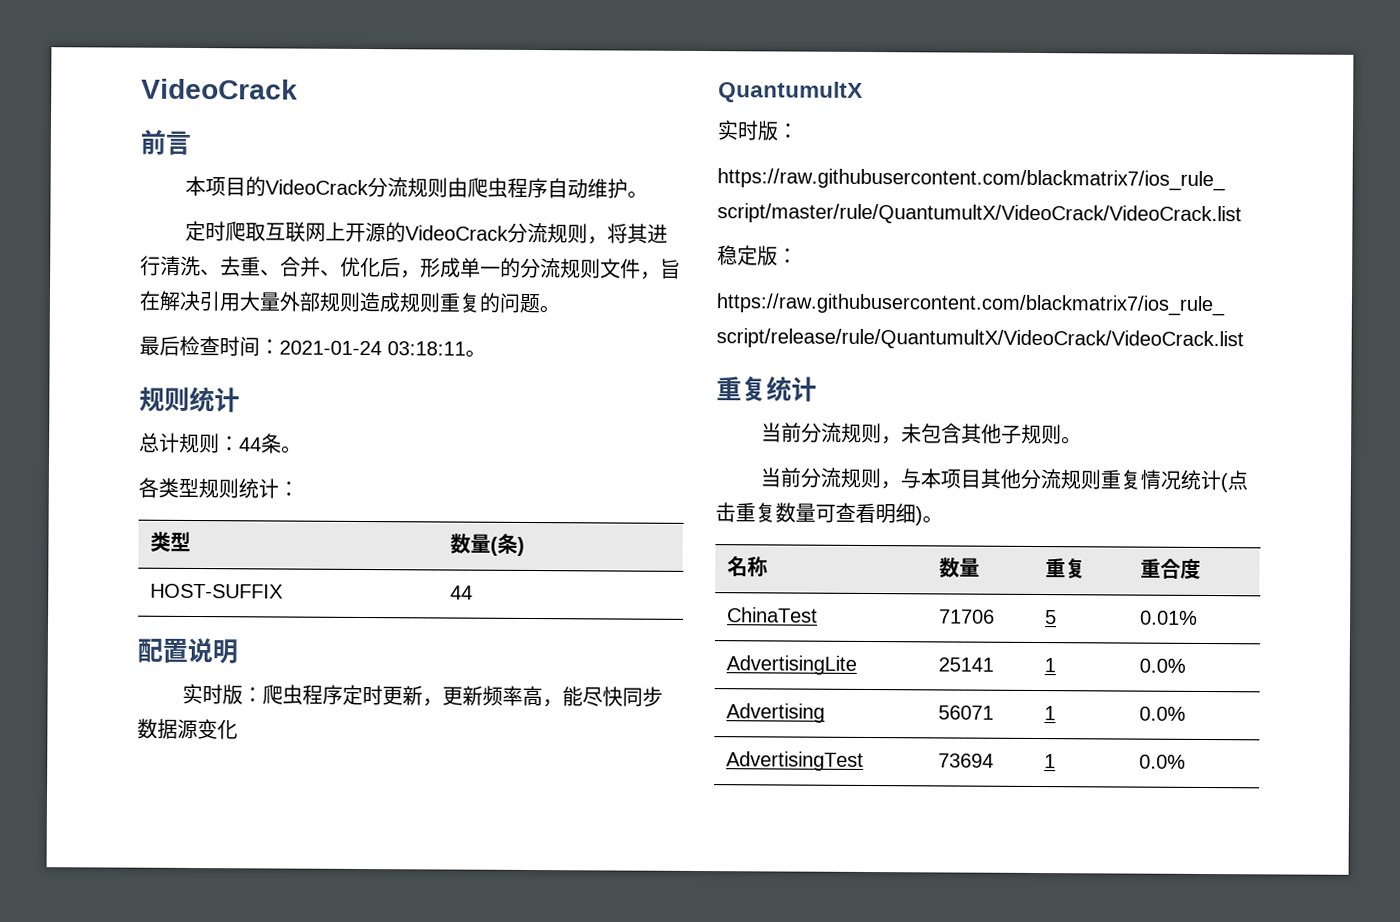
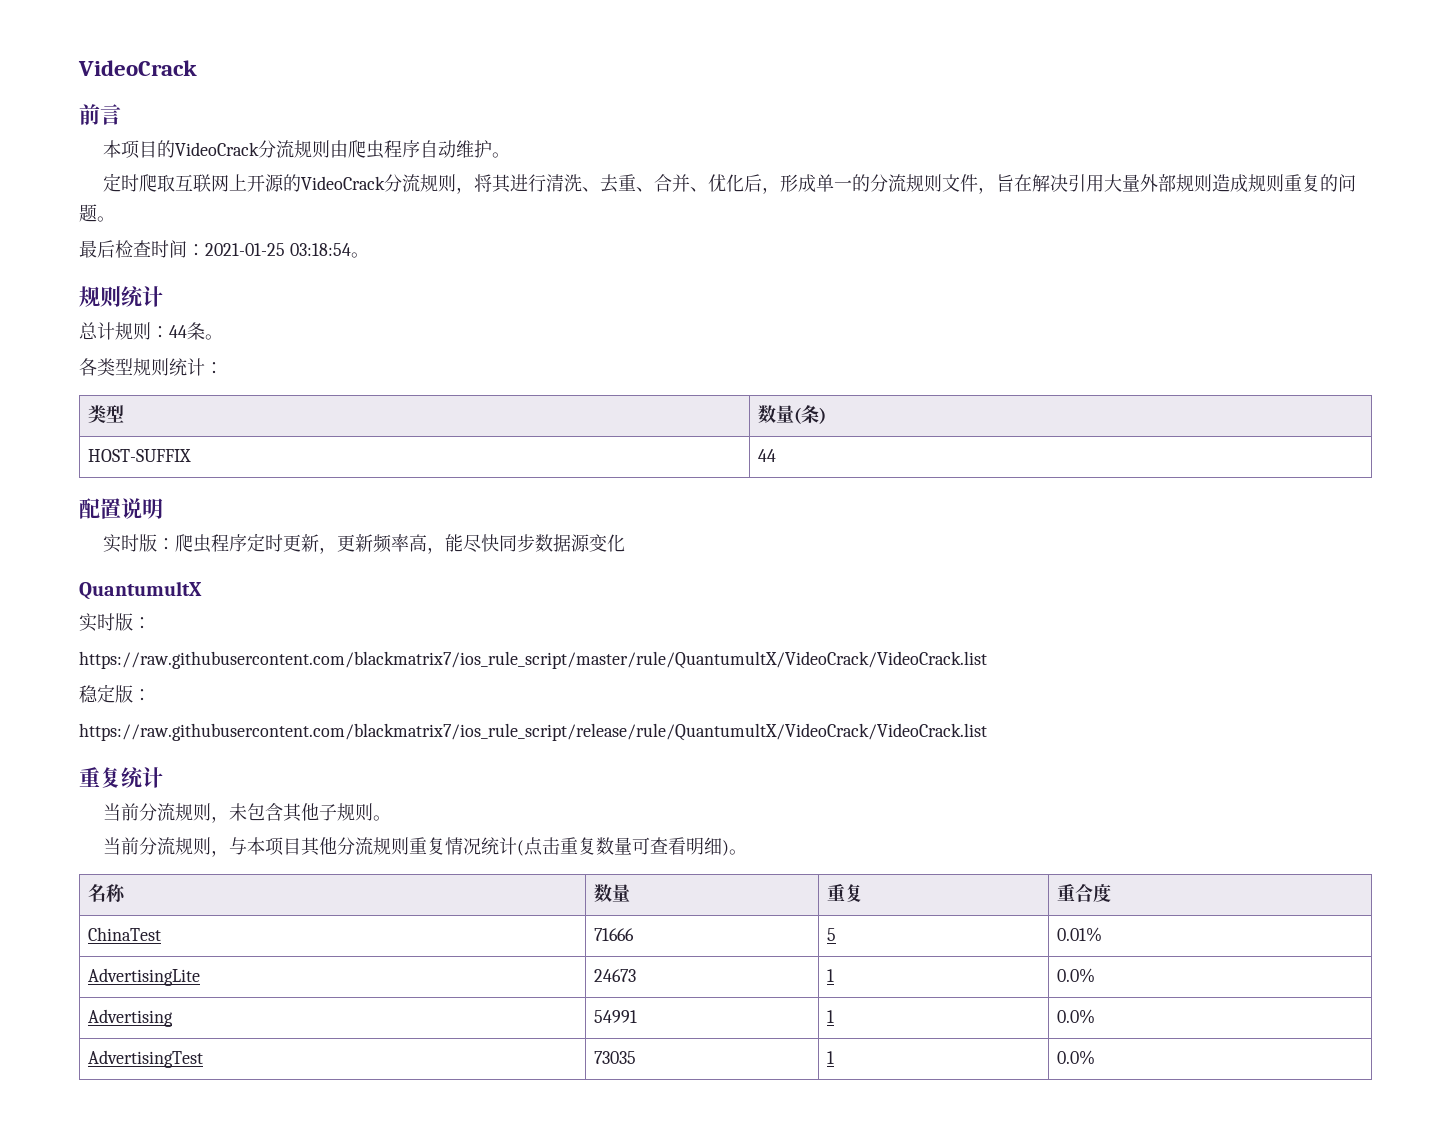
[279,340,466,356] 2021-01-24 03:18:11 -> [205,243,351,256] 2021-01-25 03:18:54
[939,609,996,624] 71706 -> [593,928,634,941] 71666
[938,657,995,672] 25141 -> [593,969,636,982] 24673
[938,705,995,720] 56071 -> [593,1010,637,1023] 54991
[938,753,995,768] 73694 -> [593,1051,636,1064] 73035

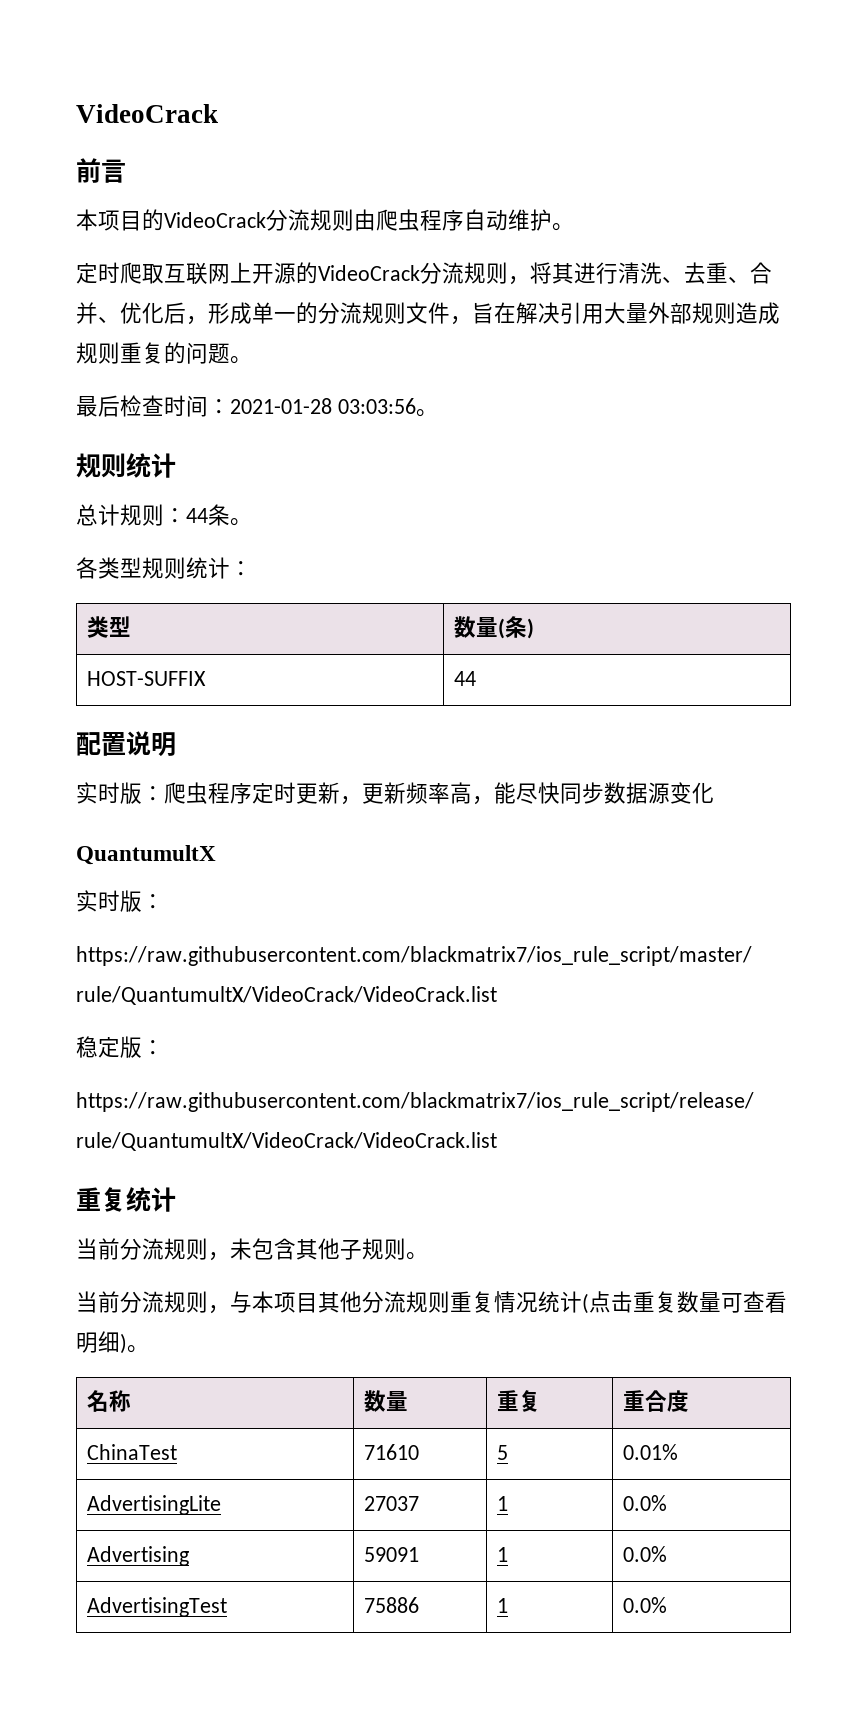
[205,243,351,256] 2021-01-25 03:18:54 -> [230,398,416,414] 2021-01-28 03:03:56
[593,928,634,941] 71666 -> [363,1444,419,1460] 71610
[593,969,636,982] 24673 -> [363,1496,419,1511] 27037
[593,1010,637,1023] 54991 -> [363,1547,419,1562] 59091
[593,1051,636,1064] 73035 -> [363,1597,419,1613] 75886

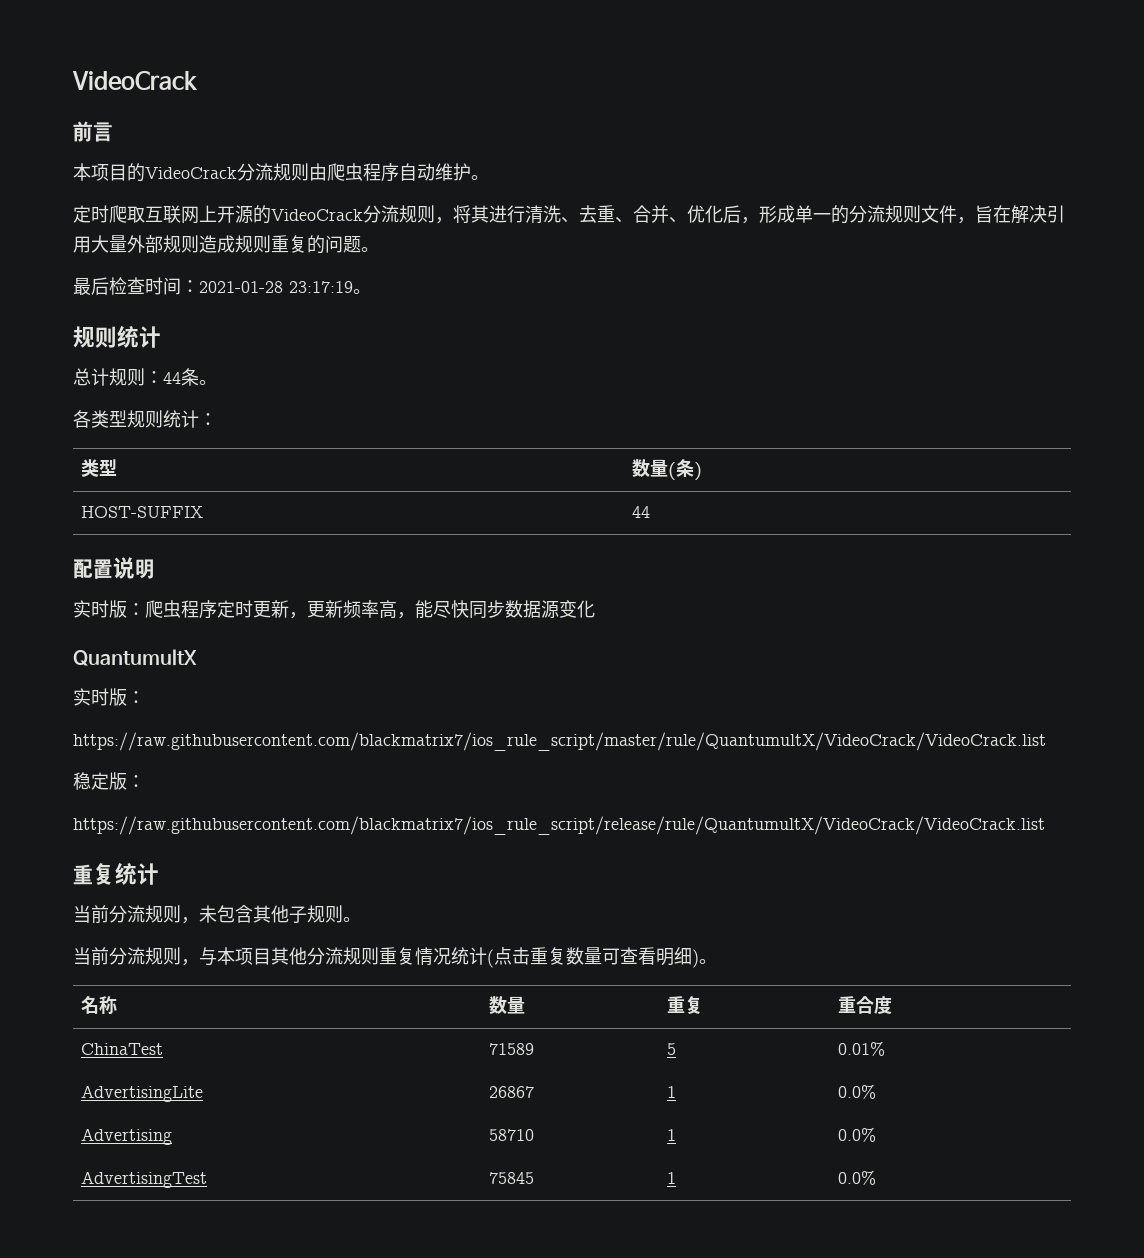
[337,398,416,414] 03:03:56 -> [289,281,353,293] 23:17:19
[363,1444,419,1460] 71610 -> [489,1043,535,1055] 71589
[363,1496,419,1511] 27037 -> [489,1086,535,1098] 26867
[363,1547,419,1562] 59091 -> [489,1129,535,1141] 58710
[363,1597,419,1613] 75886 -> [489,1172,535,1184] 75845

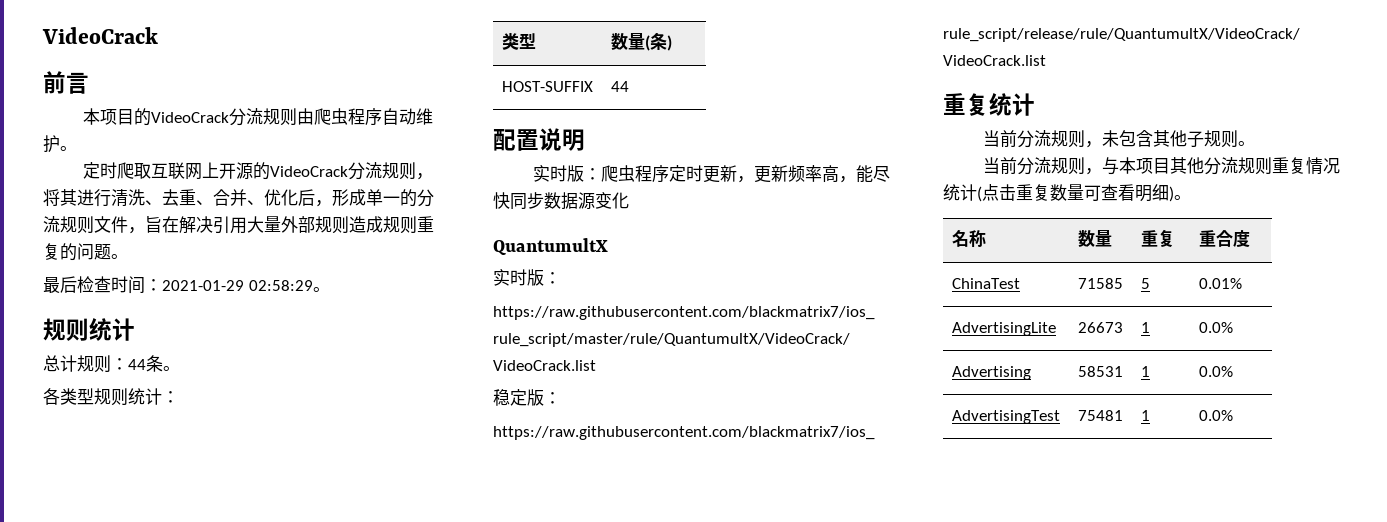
[199,281,353,293] 2021-01-28 23:17:19 -> [162,280,313,291] 2021-01-29 02:58:29
[489,1043,535,1055] 71589 -> [1077,278,1123,289] 71585
[489,1086,535,1098] 26867 -> [1077,322,1123,333] 26673
[489,1129,535,1141] 58710 -> [1077,366,1123,377] 58531
[489,1172,535,1184] 75845 -> [1077,410,1123,421] 75481

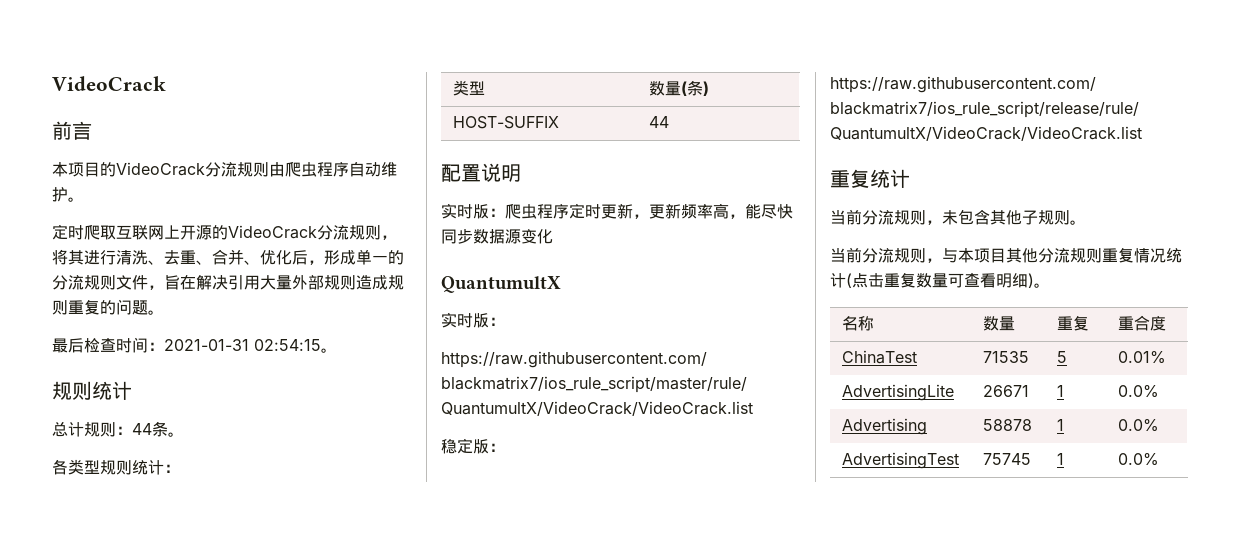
[162,280,313,291] 2021-01-29 02:58:29 -> [164,339,321,351] 2021-01-31 02:54:15
[1077,278,1123,289] 71585 -> [982,351,1029,363] 71535
[1077,322,1123,333] 26673 -> [982,385,1029,397] 26671
[1077,366,1123,377] 58531 -> [982,419,1032,431] 58878
[1077,410,1123,421] 75481 -> [982,453,1031,465] 75745

